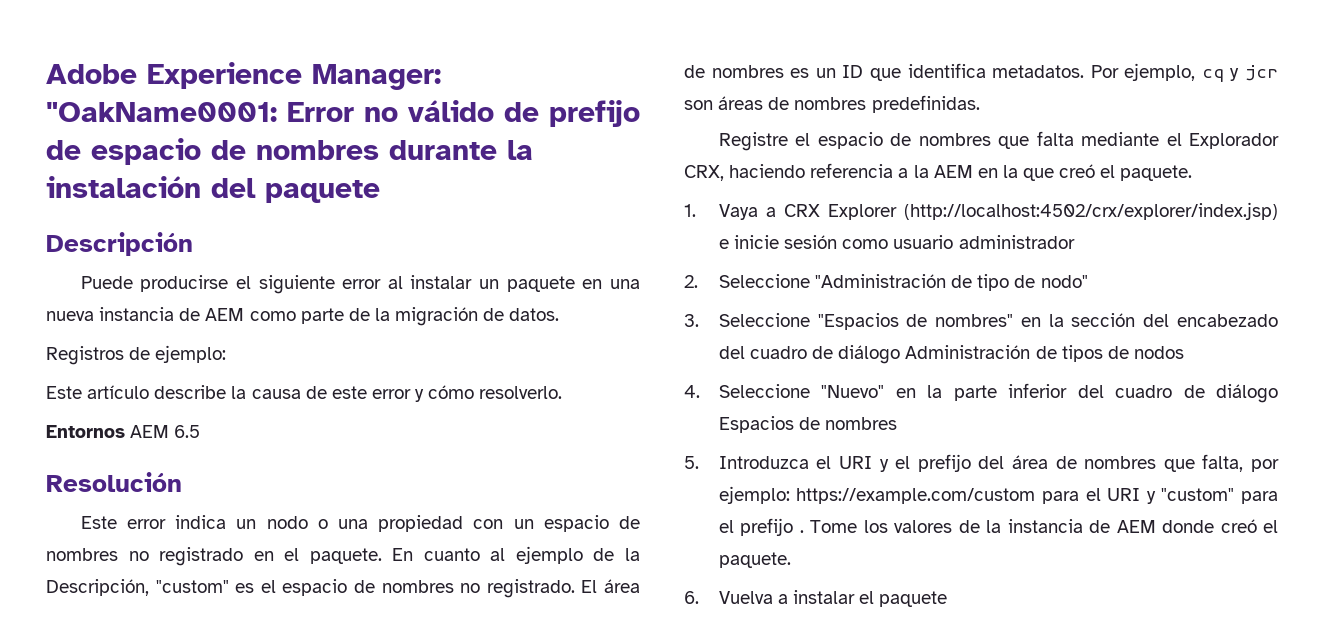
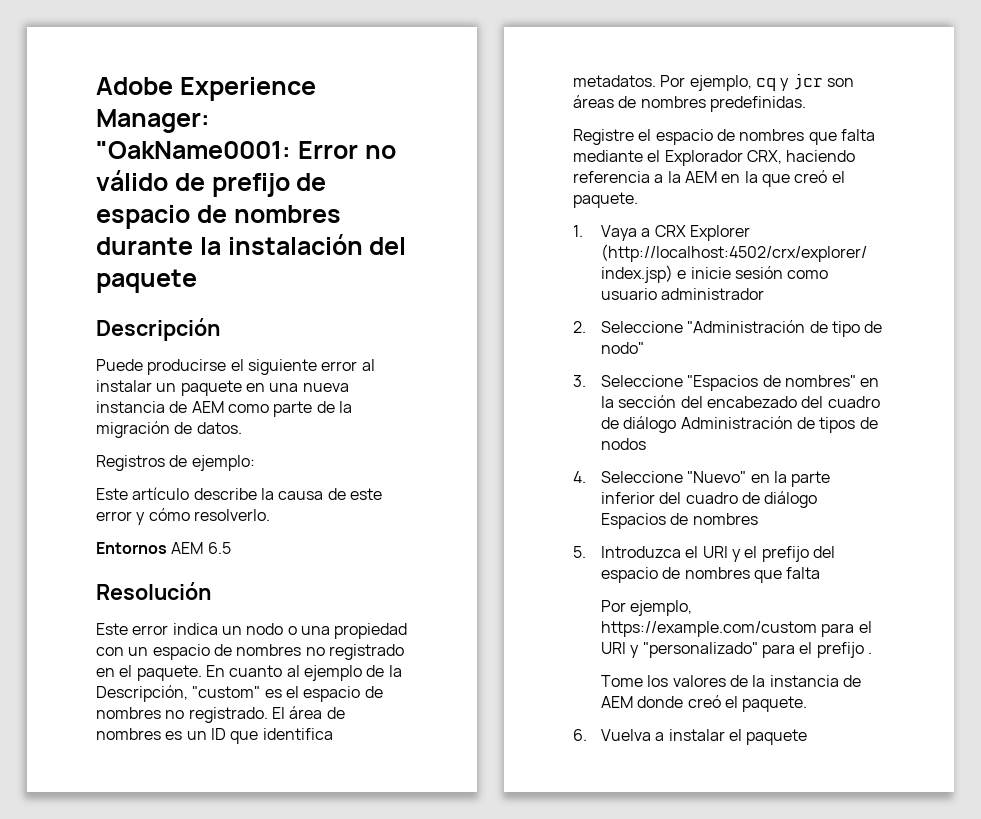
[1012,454,1279,472] [718,486,790,504] área de nombres que falta, por ejemplo: -> [600,567,821,583] [600,600,693,616] espacio de nombres que falta // Por ejemplo,
[1161,488,1235,501] "custom" -> [642,642,758,658] "personalizado"
(804, 531) none -> (872, 653) //

